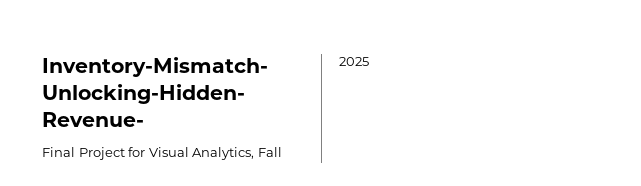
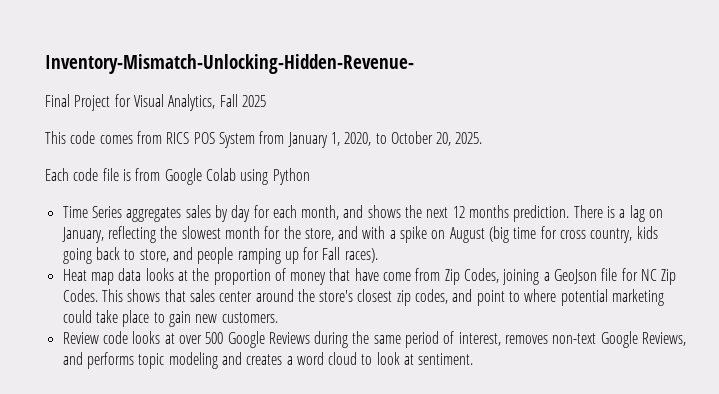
(369, 61) none -> [45,131,483,148] [45,168,310,185] [62,205,664,222] [61,226,658,243] [62,247,378,264] [62,268,677,285] [62,289,665,306] [62,310,278,327] [62,331,687,348] [62,352,474,369] // This code comes from RICS POS System from January 1, 2020, to October 20, 2025. // Each code file is from Google Colab using Python // Time Series aggregates sales by day for each month, and shows the next 12 months prediction. There is a lag on January, reflecting the slowest month for the store, and with a spike on August (big time for cross country, kids going back to store, and people ramping up for Fall races). // Heat map data looks at the proportion of money that have come from Zip Codes, joining a GeoJson file for NC Zip Codes. This shows that sales center around the store's closest zip codes, and point to where potential marketing could take place to gain new customers. // Review code looks at over 500 Google Reviews during the same period of interest, removes non-text Google Reviews, and performs topic modeling and creates a word cloud to look at sentiment.

